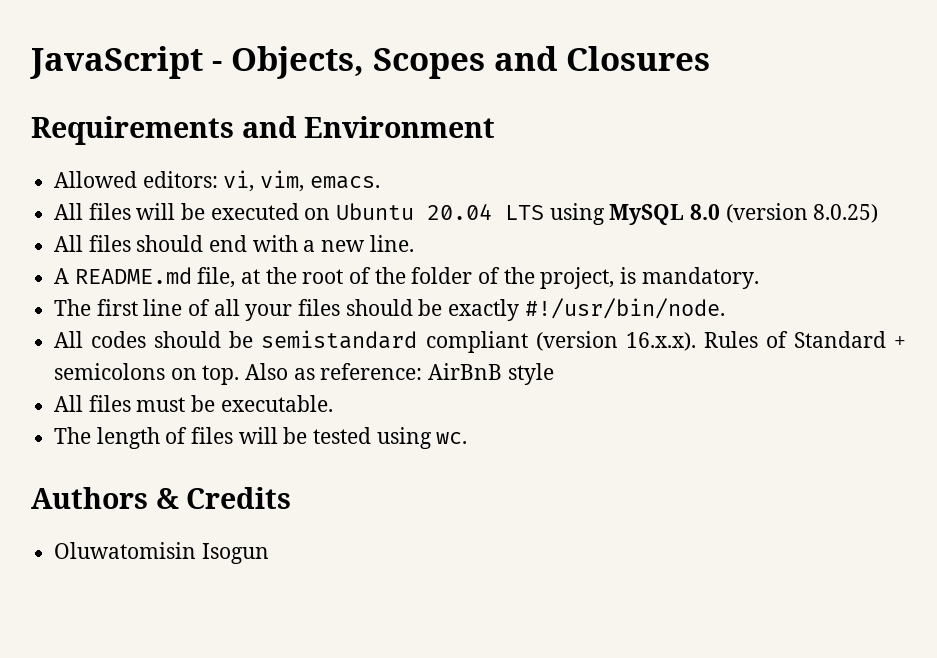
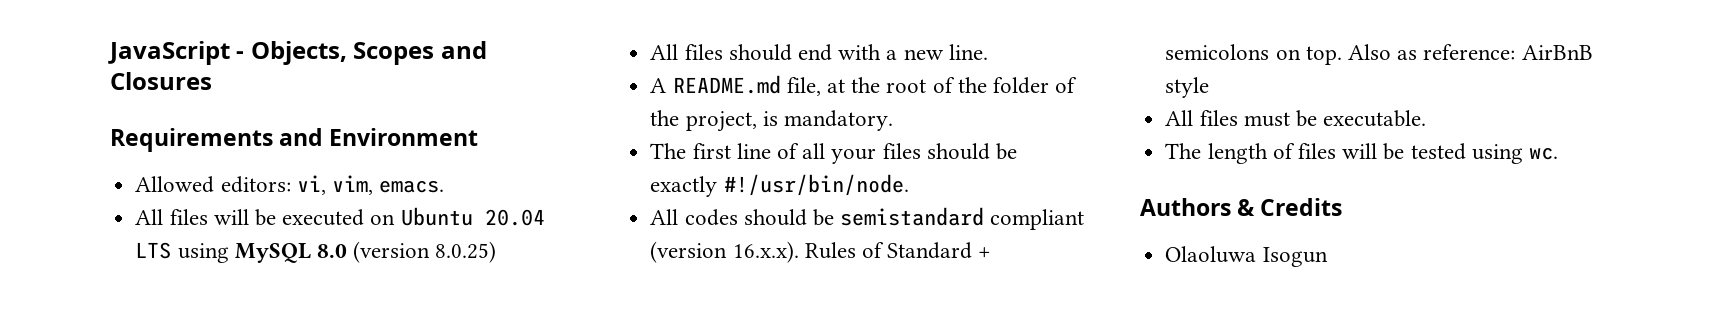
[54,542,197,559] Oluwatomisin -> [1165,246,1257,263] Olaoluwa

